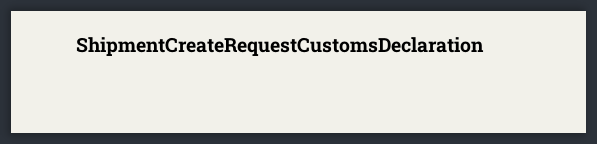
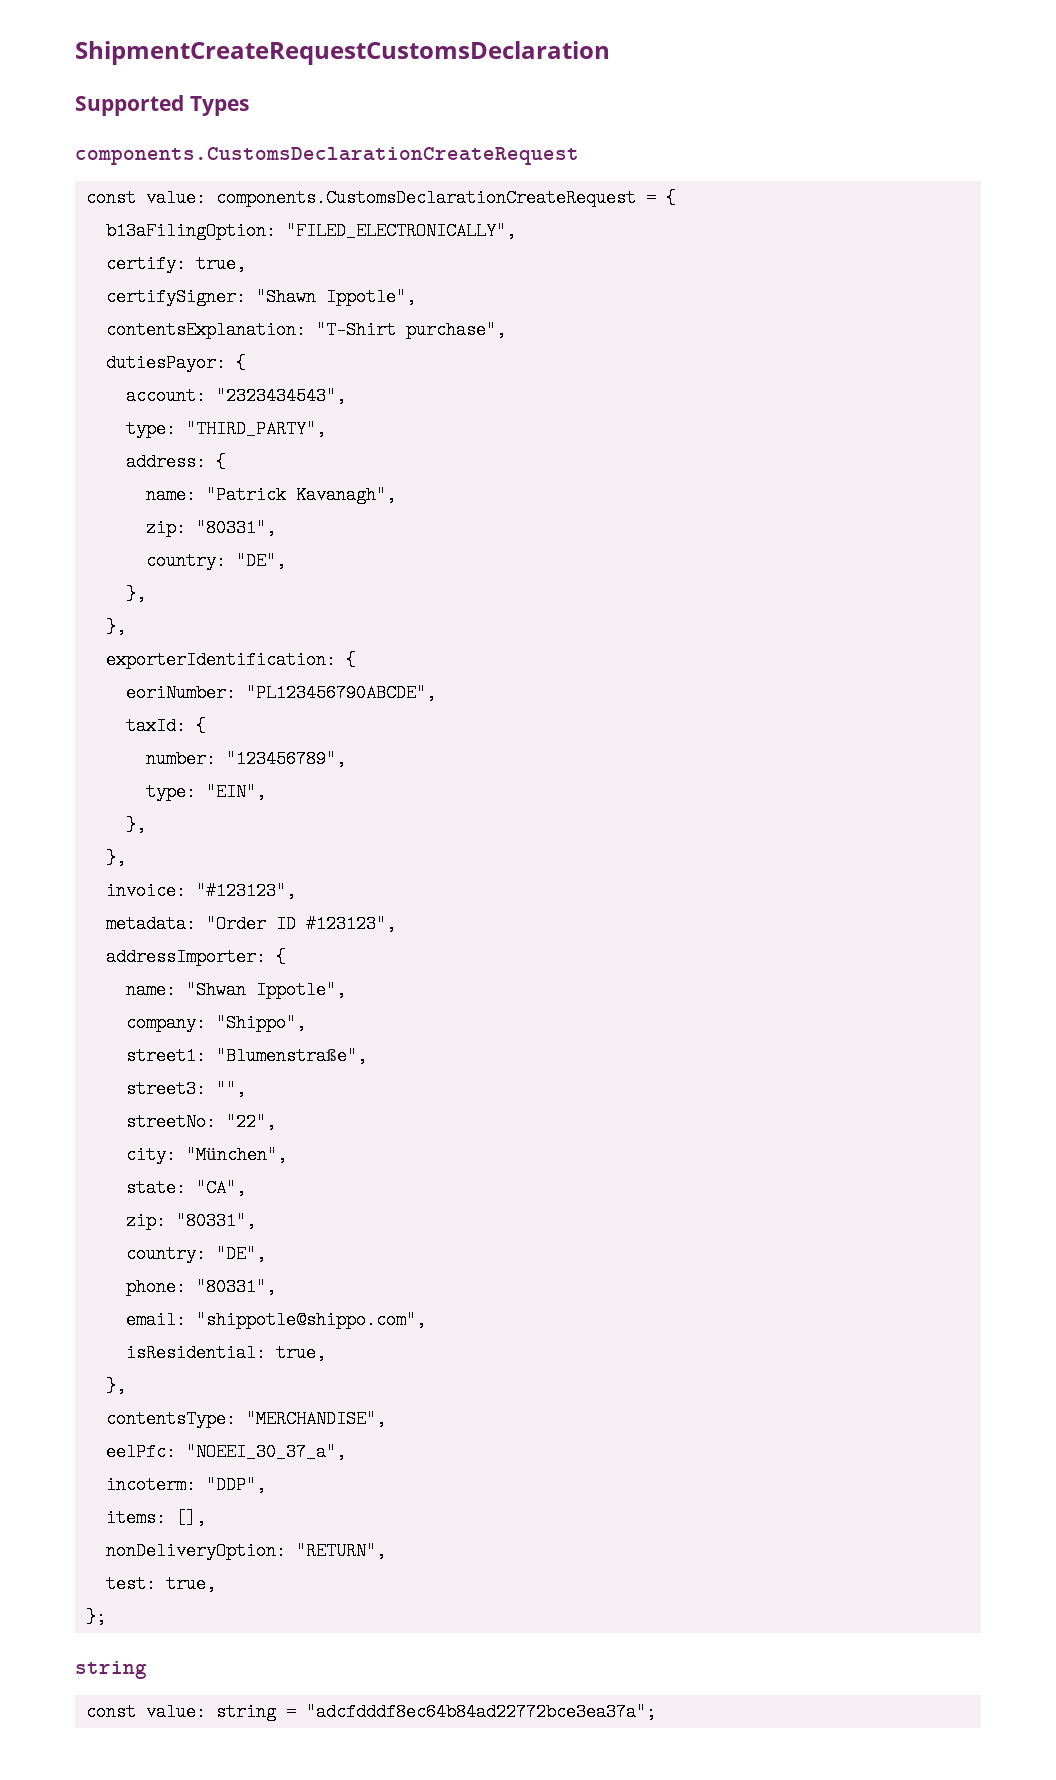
(484, 46) none -> [75,95,249,116] [75,147,579,165] [86,189,677,207] [106,222,517,240] [106,255,247,273] [106,288,417,306] [106,321,507,339] [106,354,247,372] [126,387,347,405] [126,420,327,438] [126,453,227,471] [146,486,397,504] [146,519,277,537] [146,552,287,570] [126,585,147,603] [106,618,127,636] [106,651,357,669] [126,684,437,702] [126,717,207,735] [146,750,347,768] [146,783,267,801] [126,816,147,834] [106,849,127,867] [106,882,297,900] [106,915,397,933] [106,948,287,966] [126,981,347,999] [126,1014,307,1032] [126,1047,368,1065] [126,1080,247,1098] [126,1113,277,1131] [126,1146,288,1164] [126,1179,247,1197] [126,1212,257,1230] [126,1245,267,1263] [126,1278,277,1296] [126,1311,427,1329] [126,1344,327,1362] [106,1377,127,1395] [106,1410,387,1428] [106,1443,347,1461] [106,1476,267,1494] [106,1509,207,1527] [106,1542,387,1560] [106,1575,217,1593] [86,1608,107,1626] [75,1661,147,1679] [86,1703,657,1721] // Supported Types // components.CustomsDeclarationCreateRequest // const value: components.CustomsDeclarationCreateRequest = { // b13aFilingOption: "FILED_ELECTRONICALLY", // certify: true, // certifySigner: "Shawn Ippotle", // contentsExplanation: "T-Shirt purchase", // dutiesPayor: { // account: "2323434543", // type: "THIRD_PARTY", // address: { // name: "Patrick Kavanagh", // zip: "80331", // country: "DE", // }, // }, // exporterIdentification: { // eoriNumber: "PL123456790ABCDE", // taxId: { // number: "123456789", // type: "EIN", // }, // }, // invoice: "#123123", // metadata: "Order ID #123123", // addressImporter: { // name: "Shwan Ippotle", // company: "Shippo", // street1: "Blumenstraße", // street3: "", // streetNo: "22", // city: "München", // state: "CA", // zip: "80331", // country: "DE", // phone: "80331", // email: "shippotle@shippo.com", // isResidential: true, // }, // contentsType: "MERCHANDISE", // eelPfc: "NOEEI_30_37_a", // incoterm: "DDP", // items: [], // nonDeliveryOption: "RETURN", // test: true, // }; // string // const value: string = "adcfdddf8ec64b84ad22772bce3ea37a";

